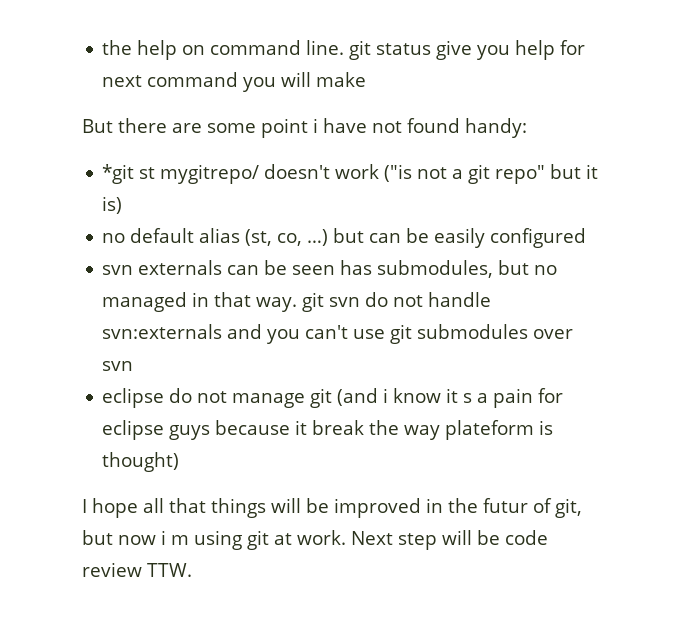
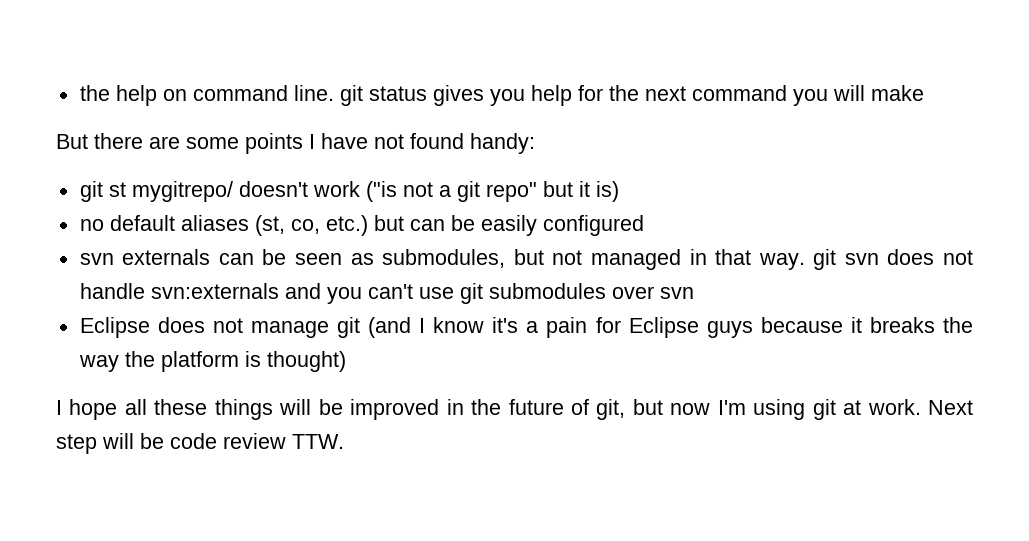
[436,40,473,60] give -> [432,85,484,106] gives
(586, 47) none -> [608,85,639,101] the
[261,118,318,138] point i -> [245,133,315,154] points I
[102,164,135,184] *git -> [79,181,103,202] git
[199,228,241,243] alias -> [180,215,249,231] aliases
[307,229,329,246] …) -> [325,215,368,236] etc.)
[340,260,373,275] has -> [350,253,374,265] as
[534,265,558,275] no -> [552,250,583,265] not
[365,292,389,307] do -> [887,249,935,265] does
[102,388,193,408] eclipse do -> [79,317,205,338] Eclipse does
[383,388,473,403] i know it s -> [419,317,519,333] I know it's
[102,420,165,440] eclipse -> [628,317,699,338] Eclipse
[312,420,365,435] break -> [869,317,935,333] breaks
[445,420,535,440] plateform -> [124,351,239,372] the platform
[169,498,206,513] that -> [154,399,208,415] these
[483,498,528,513] futur -> [508,399,564,415] future
[161,530,189,545] i m -> [717,400,746,415] I'm

